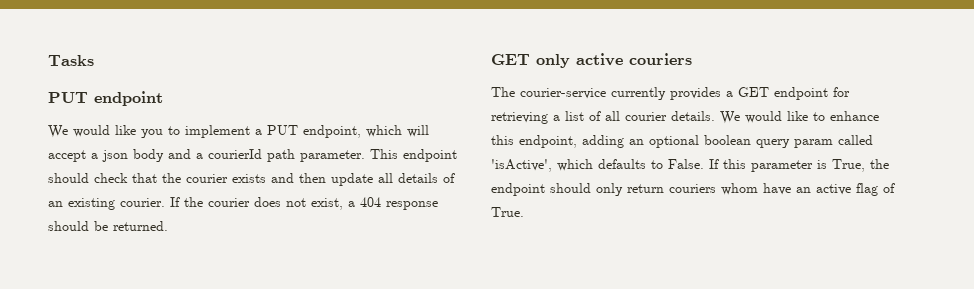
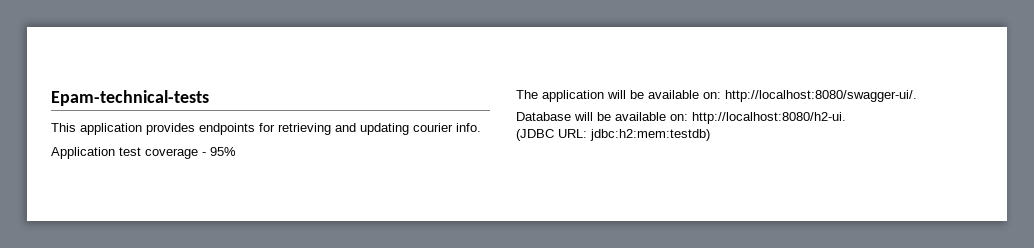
[48,55,94,66] [48,91,163,106] [48,125,429,138] [48,149,457,162] [48,173,455,186] [48,197,438,210] [48,221,168,231] [491,53,692,68] [491,87,850,100] [491,111,879,124] [491,135,873,148] [491,159,889,172] [491,183,895,196] [491,207,524,217] Tasks // PUT endpoint // We would like you to implement a PUT endpoint, which will accept a json body and a courierId path parameter. This endpoint should check that the courier exists and then update all details of an existing courier. If the courier does not exist, a 404 response should be returned. // GET only active couriers // The courier-service currently provides a GET endpoint for retrieving a list of all courier details. We would like to enhance this endpoint, adding an optional boolean query param called 'isActive', which defaults to False. If this parameter is True, the endpoint should only return couriers whom have an active flag of True. -> [51,90,209,106] [51,123,481,135] [51,147,236,159] [516,90,917,102] [516,112,846,124] [516,129,710,141] Epam-technical-tests // This application provides endpoints for retrieving and updating courier info. // Application test coverage - 95% // The application will be available on: http://localhost:8080/swagger-ui/. // Database will be available on: http://localhost:8080/h2-ui. // (JDBC URL: jdbc:h2:mem:testdb)

